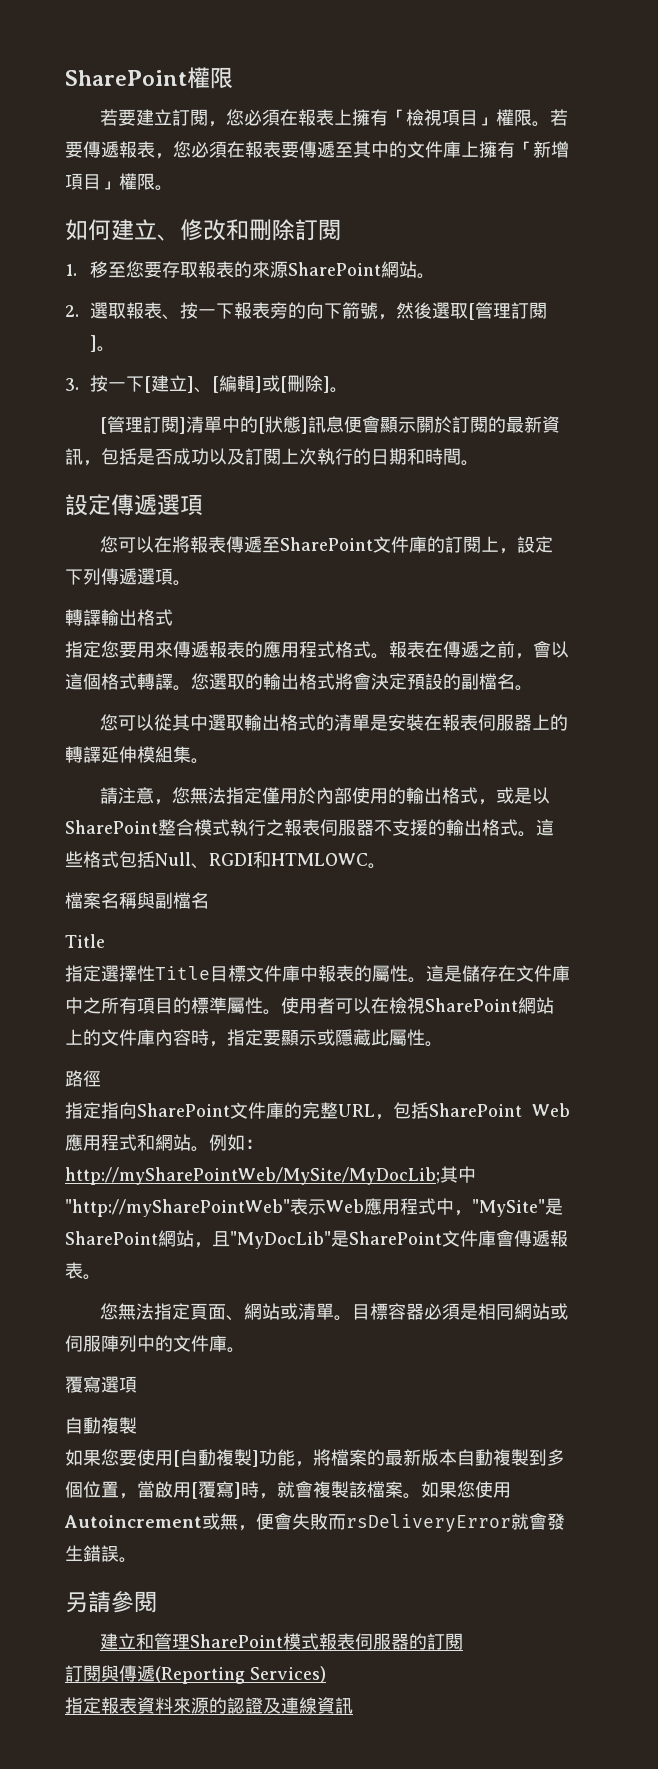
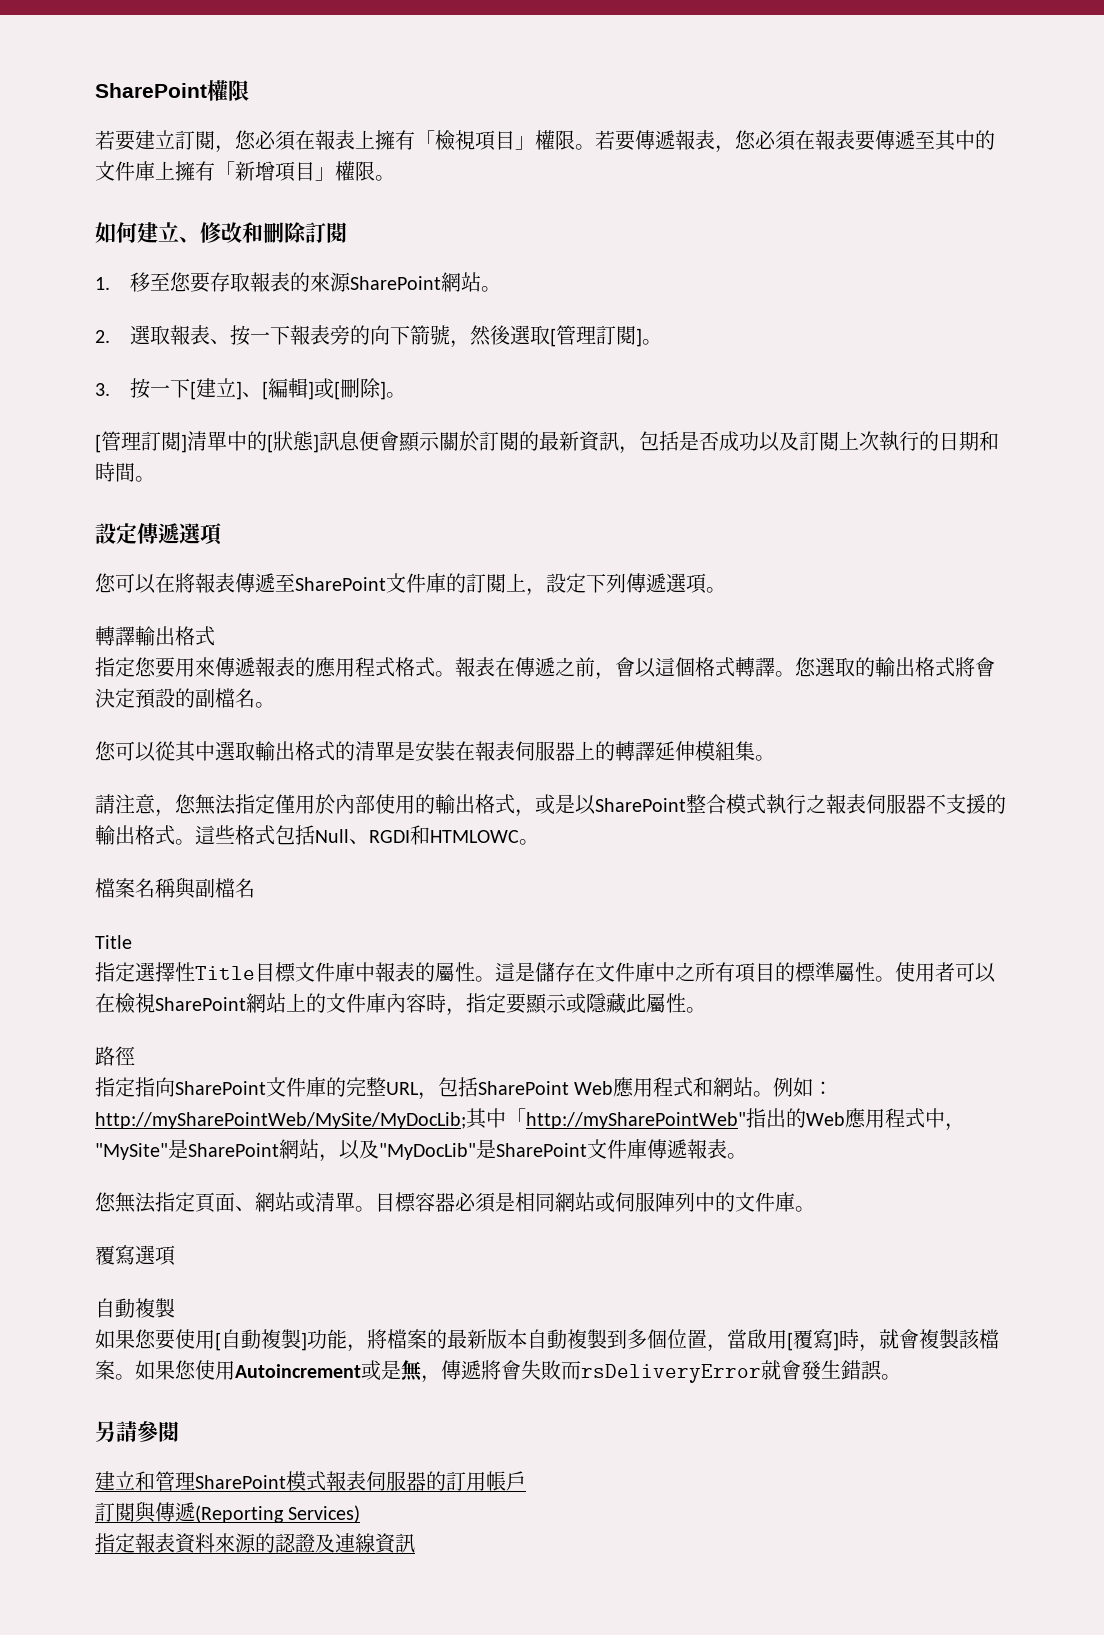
[65,1198,326,1217] "http://mySharePointWeb"表示 -> [506,1108,806,1129] 「http://mySharePointWeb"指出的
[212,1231,230,1247] 且 -> [339,1140,379,1160] 以及
[496,1230,514,1247] 會 -> (647, 1149) none
[220,1513,274,1531] 無，便 -> [381,1360,501,1383] 是無，傳遞將
[445,1633,464,1650] 閱 -> [466,1471,526,1491] 用帳戶

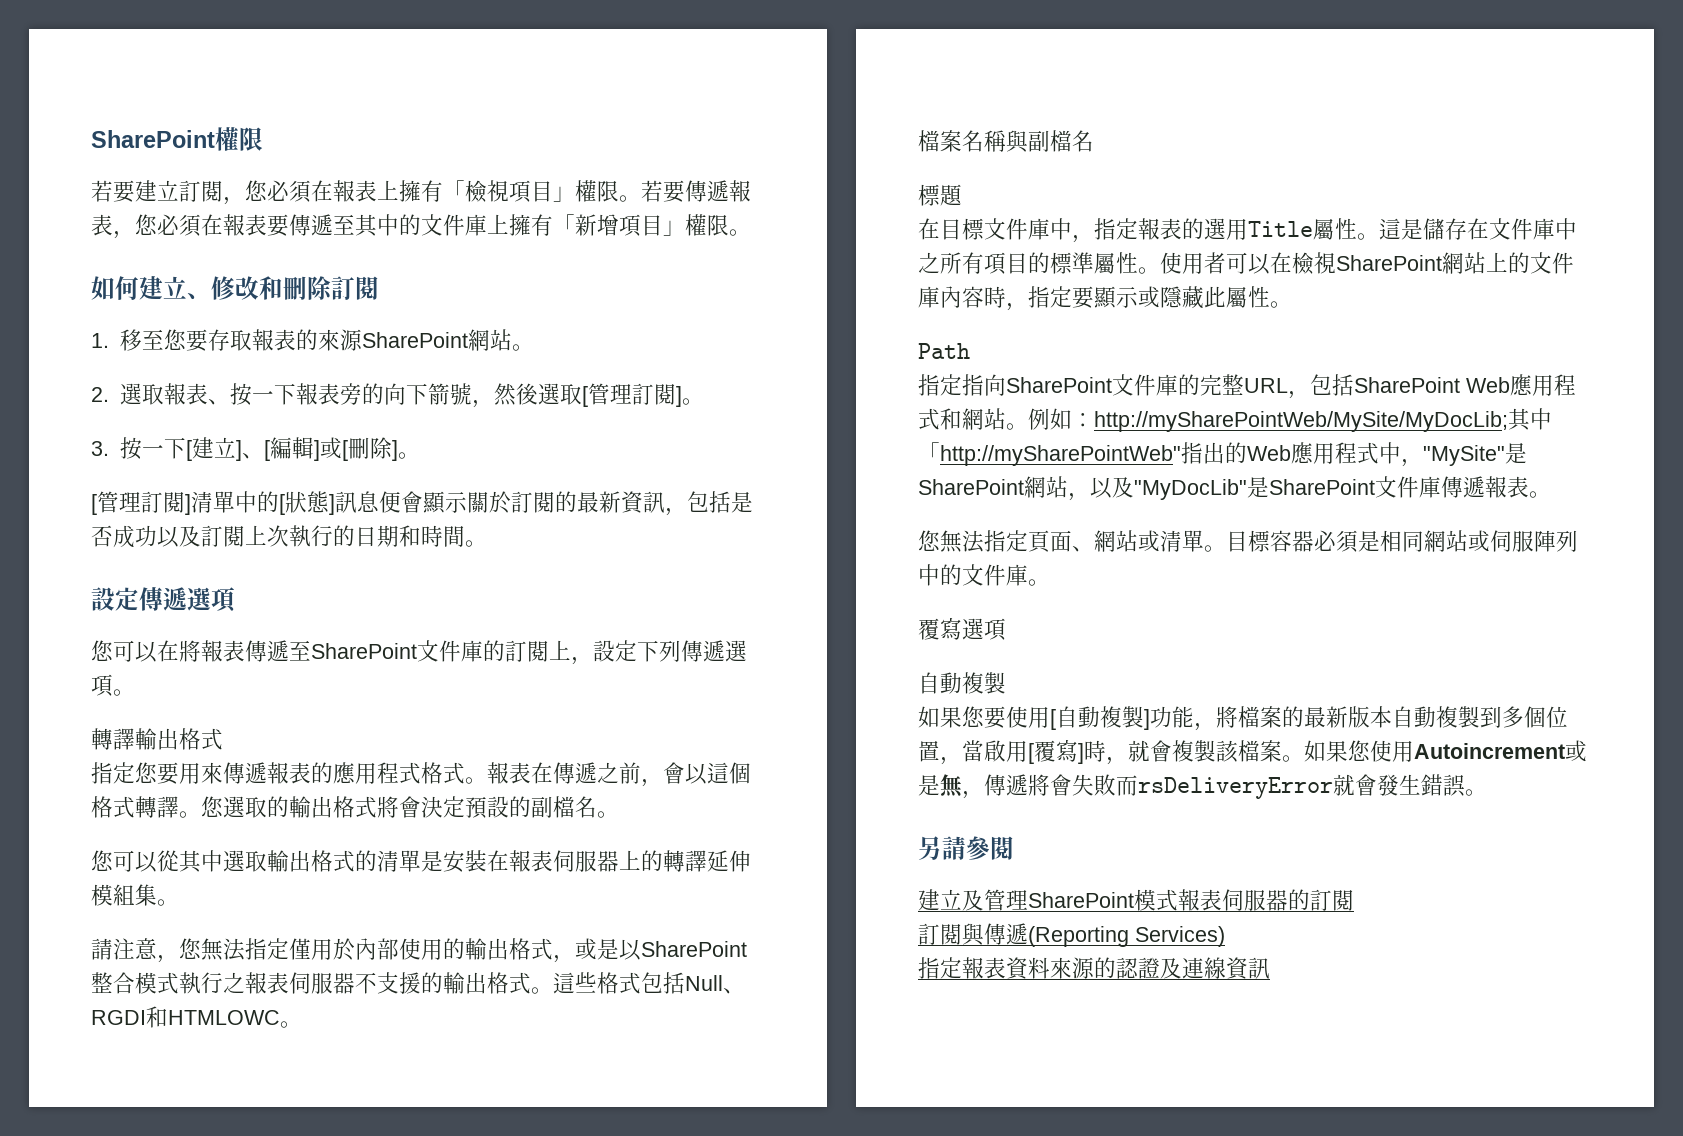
[95,935,132,949] [95,962,435,982] Title // 指定選擇性Title目標文件庫中報表的 -> [918,184,962,206] [918,218,1313,243] 標題 // 在目標文件庫中，指定報表的選用Title
[95,1046,135,1066] 路徑 -> [918,343,970,359] Path
[135,1471,155,1491] 和 -> [962,890,984,911] 及
[466,1471,526,1491] 用帳戶 -> [1332,890,1354,911] 閱

